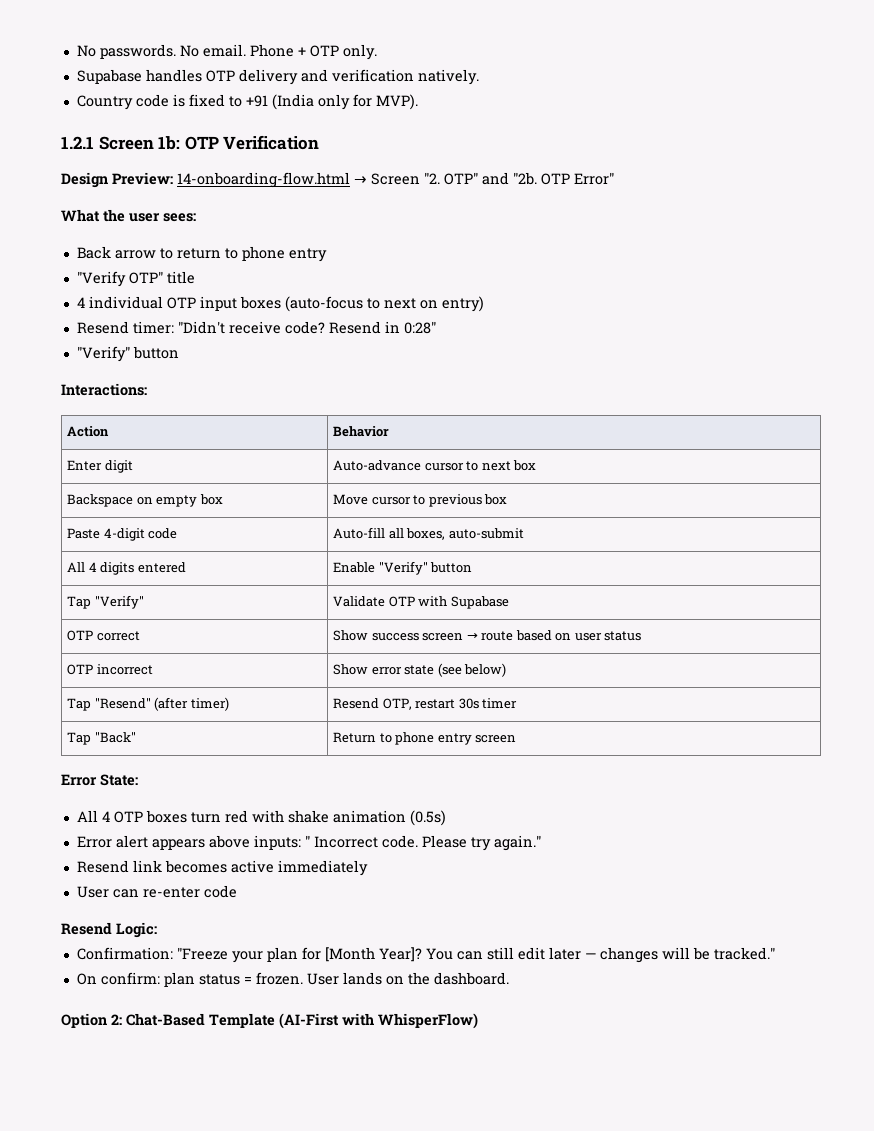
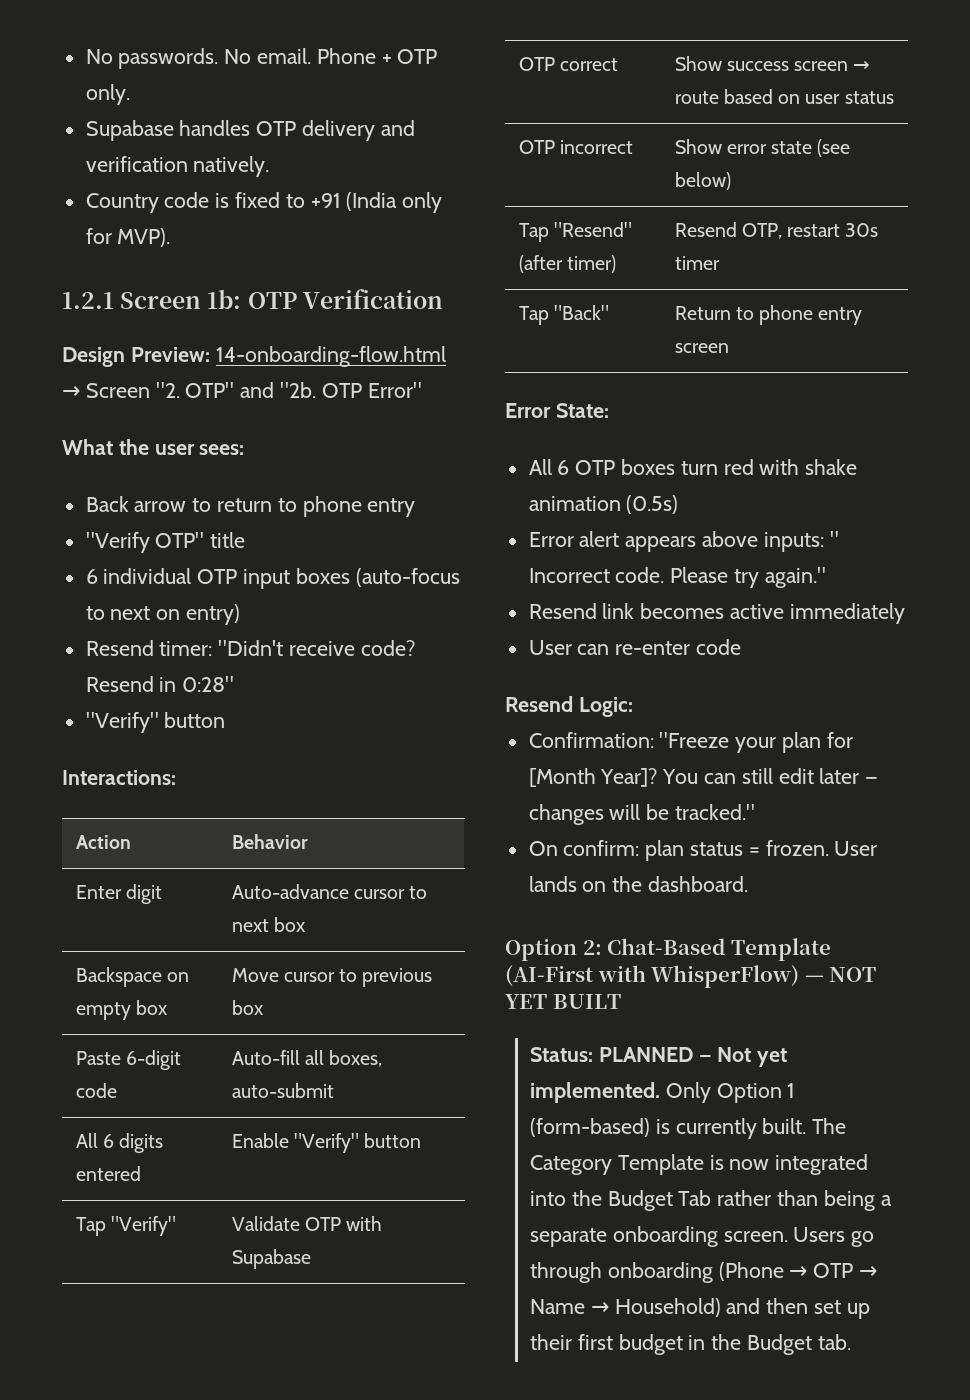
[76,297,85,308] 4 -> [85,569,98,584] 6
[103,528,145,541] 4-digit -> [125,1050,181,1070] 6-digit
[88,562,97,572] 4 -> [102,1134,114,1148] 6
[101,811,110,822] 4 -> [557,460,570,475] 6
(478, 1021) none -> [804,967,877,982] [505,994,621,1009] [529,1047,788,1067] [529,1082,796,1103] [529,1118,847,1139] [529,1154,869,1175] [529,1190,892,1211] [529,1226,875,1247] [529,1262,877,1283] [529,1298,870,1319] [529,1334,851,1355] — NOT YET BUILT // Status: PLANNED — Not yet implemented. Only Option 1 (form-based) is currently built. The Category Template is now integrated into the Budget Tab rather than being a separate onboarding screen. Users go through onboarding (Phone → OTP → Name → Household) and then set up their first budget in the Budget tab.

